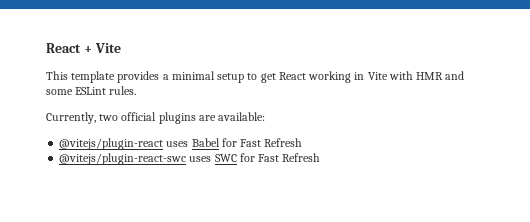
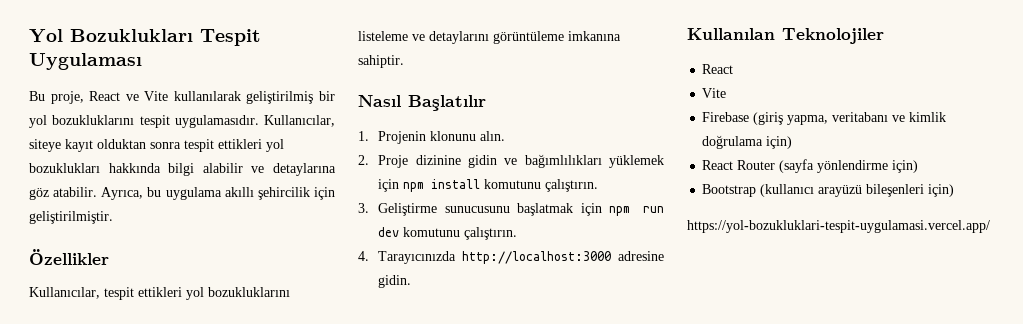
[46,43,121,53] [46,71,465,83] [46,86,137,95] [46,112,266,124] [59,138,303,150] [59,153,321,165] React + Vite // This template provides a minimal setup to get React working in Vite with HMR and some ESLint rules. // Currently, two official plugins are available: // @vitejs/plugin-react uses Babel for Fast Refresh // @vitejs/plugin-react-swc uses SWC for Fast Refresh -> [29,29,261,46] [29,53,142,70] [29,91,335,104] [29,115,335,128] [29,139,284,152] [29,163,336,176] [29,187,335,200] [29,211,113,224] [29,249,109,265] [29,287,290,300] [358,31,621,44] [358,55,404,68] [358,95,486,111] [358,131,506,144] [358,154,664,168] [378,179,599,192] [358,203,664,216] [378,227,518,240] [358,251,664,264] [378,275,412,288] [687,28,884,44] [702,64,734,74] [702,88,727,98] [702,112,947,125] [702,135,793,149] [702,159,919,173] [702,184,955,197] [687,220,990,233] Yol Bozuklukları Tespit Uygulaması // Bu proje, React ve Vite kullanılarak geliştirilmiş bir yol bozukluklarını tespit uygulamasıdır. Kullanıcılar, siteye kayıt olduktan sonra tespit ettikleri yol bozuklukları hakkında bilgi alabilir ve detaylarına göz atabilir. Ayrıca, bu uygulama akıllı şehircilik için geliştirilmiştir. // Özellikler // Kullanıcılar, tespit ettikleri yol bozukluklarını listeleme ve detaylarını görüntüleme imkanına sahiptir. // Nasıl Başlatılır // 1. Projenin klonunu alın. // 2. Proje dizinine gidin ve bağımlılıkları yüklemek için npm install komutunu çalıştırın. // 3. Geliştirme sunucusunu başlatmak için npm run dev komutunu çalıştırın. // 4. Tarayıcınızda http://localhost:3000 adresine gidin. // Kullanılan Teknolojiler // React // Vite // Firebase (giriş yapma, veritabanı ve kimlik doğrulama için) // React Router (sayfa yönlendirme için) // Bootstrap (kullanıcı arayüzü bileşenleri için) // https://yol-bozukluklari-tespit-uygulamasi.vercel.app/

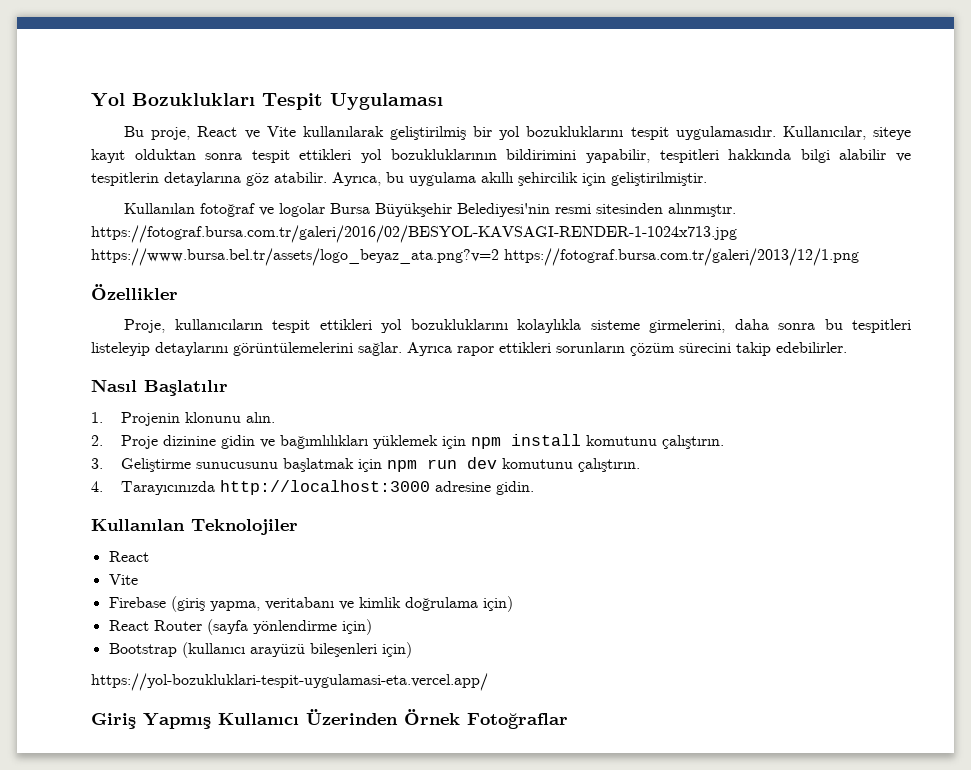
[29,163,100,173] bozuklukları -> [390,149,719,163] bozukluklarının bildirimini yapabilir, tespitleri
(265, 169) none -> [91,172,159,186] tespitlerin
(113, 217) none -> [124,203,737,217] [91,225,737,243] [91,248,859,266] // Kullanılan fotoğraf ve logolar Bursa Büyükşehir Belediyesi'nin resmi sitesinden alınmıştır. https://fotograf.bursa.com.tr/galeri/2016/02/BESYOL-KAVSAGI-RENDER-1-1024x713.jpg https://www.bursa.bel.tr/assets/logo_beyaz_ata.png?v=2 https://fotograf.bursa.com.tr/galeri/2013/12/1.png
[29,287,100,299] Kullanıcılar, -> [124,319,263,333] Proje, kullanıcıların
[358,31,621,44] [358,55,404,68] listeleme ve detaylarını görüntüleme imkanına sahiptir. -> [517,319,912,333] [91,342,847,356] kolaylıkla sisteme girmelerini, daha sonra bu tespitleri listeleyip detaylarını görüntülemelerini sağlar. Ayrıca rapor ettikleri sorunların çözüm sürecini takip edebilirler.
[687,220,990,233] https://yol-bozukluklari-tespit-uygulamasi.vercel.app/ -> [91,673,488,691] [91,709,568,729] https://yol-bozukluklari-tespit-uygulamasi-eta.vercel.app/ // Giriş Yapmış Kullanıcı Üzerinden Örnek Fotoğraflar

